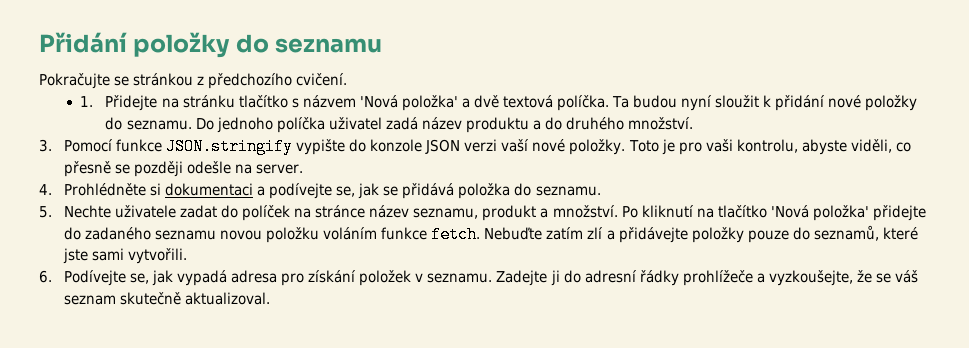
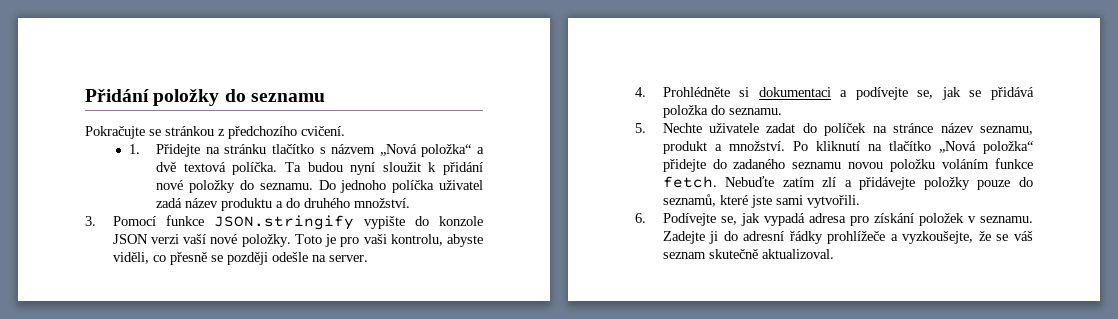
[359,95,458,111] 'Nová položka' -> [379,144,472,157] „Nová položka“
[770,205,869,221] 'Nová položka' -> [938,141,1033,154] „Nová položka“

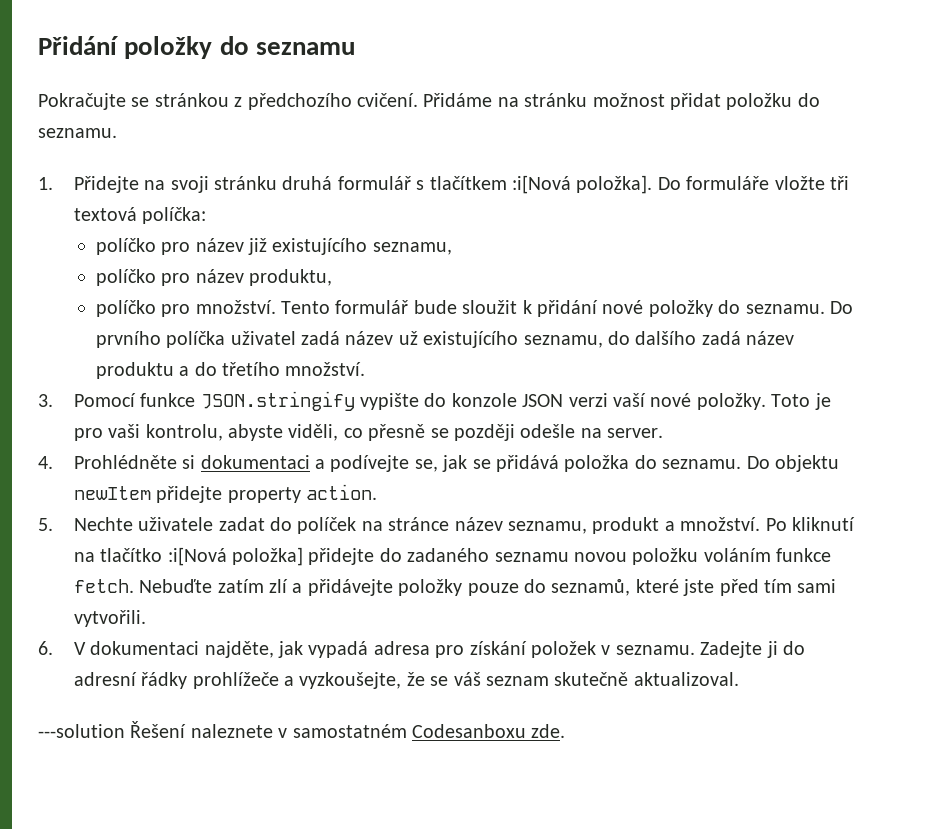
[128,144,485,157] [156,162,376,175] // 1. Přidejte na stránku tlačítko s názvem „Nová položka“ a dvě textová políčka. Ta budou nyní -> [423,93,820,110] [38,128,117,138] [38,175,849,194] [73,207,207,224] [95,238,452,255] [95,269,332,286] [95,300,457,317] Přidáme na stránku možnost přidat položku do seznamu. // 1. Přidejte na svoji stránku druhá formulář s tlačítkem :i[Nová položka]. Do formuláře vložte tři textová políčka: // políčko pro název již existujícího seznamu, // políčko pro název produktu, // políčko pro množství. Tento formulář bude
[340,180,387,193] jednoho -> [95,331,161,348] prvního
(219, 203) none -> [398,331,795,348] už existujícího seznamu, do dalšího zadá název
[304,198,351,208] druhého -> [221,362,280,376] třetího
(782, 111) none -> [746,455,839,472] [73,484,377,503] Do objektu newItem přidejte property action.
[938,141,1033,154] „Nová položka“ -> [167,547,303,566] :i[Nová položka]
(772, 201) none -> [719,579,792,596] před tím
[662,213,737,226] Podívejte se, -> [73,641,274,658] V dokumentaci najděte,
(834, 254) none -> [38,721,566,738] // ---solution Řešení naleznete v samostatném Codesanboxu zde.

